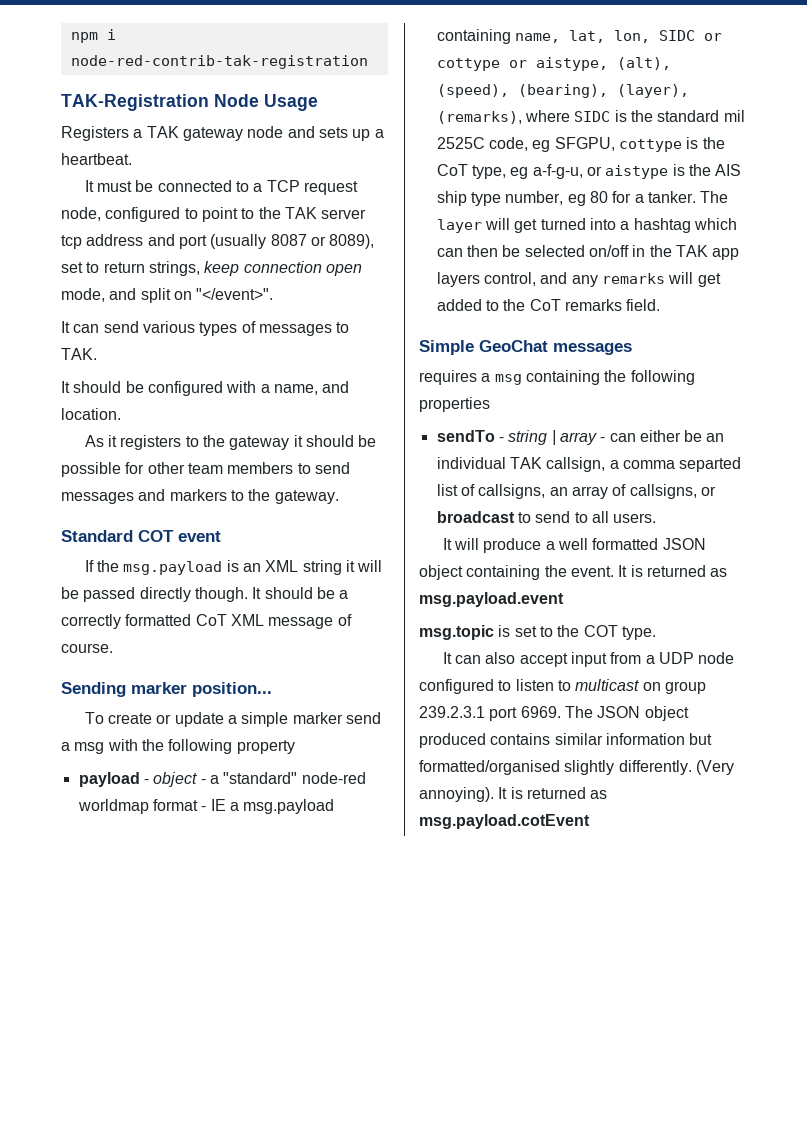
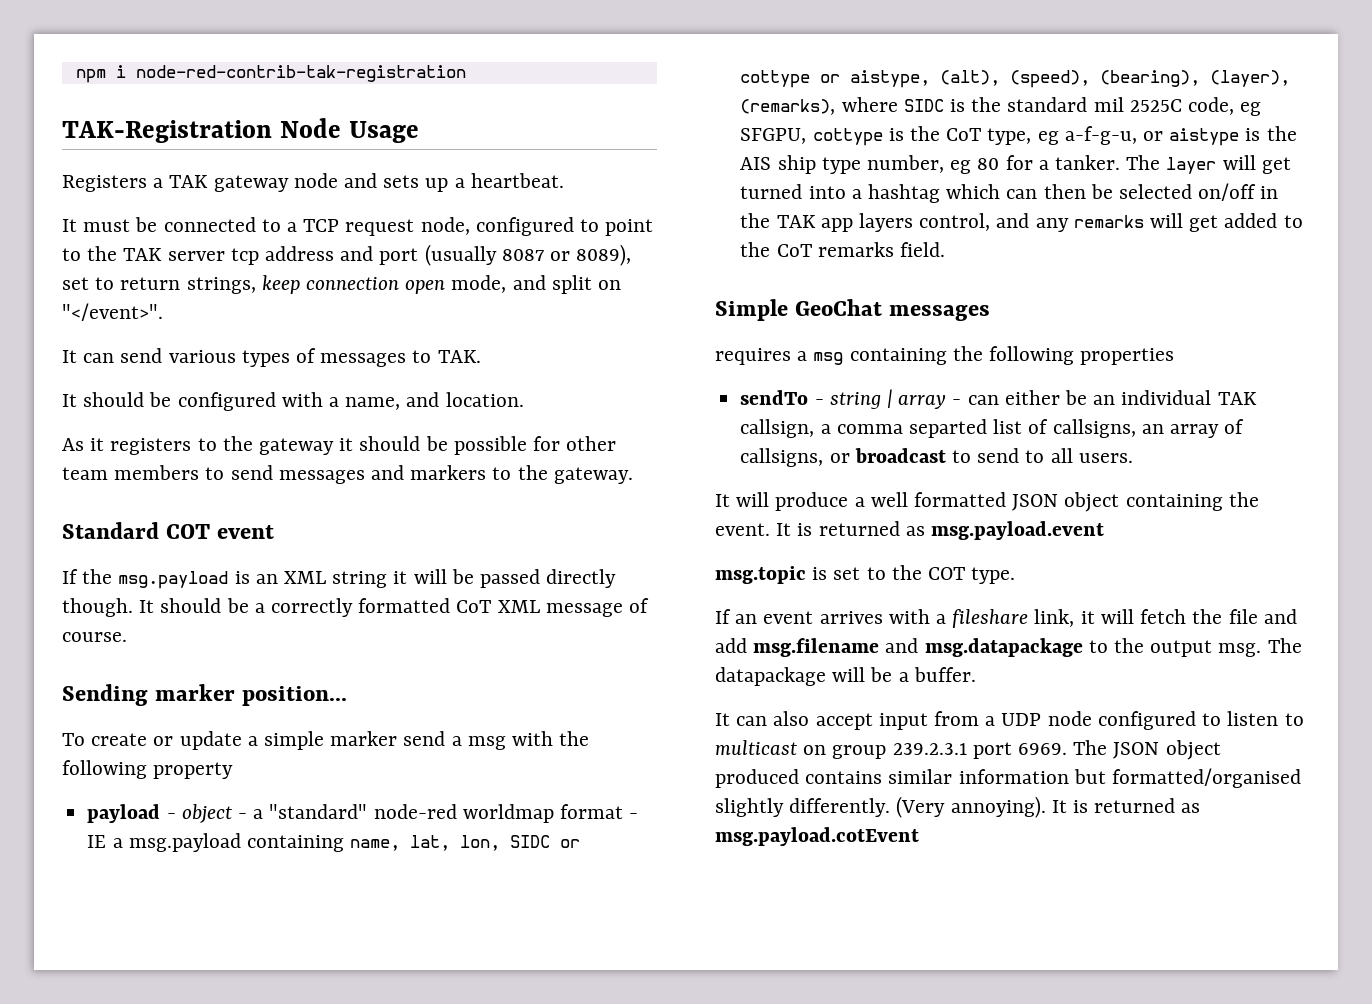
(656, 633) none -> [715,609,1297,628] [715,638,1302,657] [715,667,976,686] // If an event arrives with a fileshare link, it will fetch the file and add msg.filename and msg.datapackage to the output msg. The datapackage will be a buffer.

